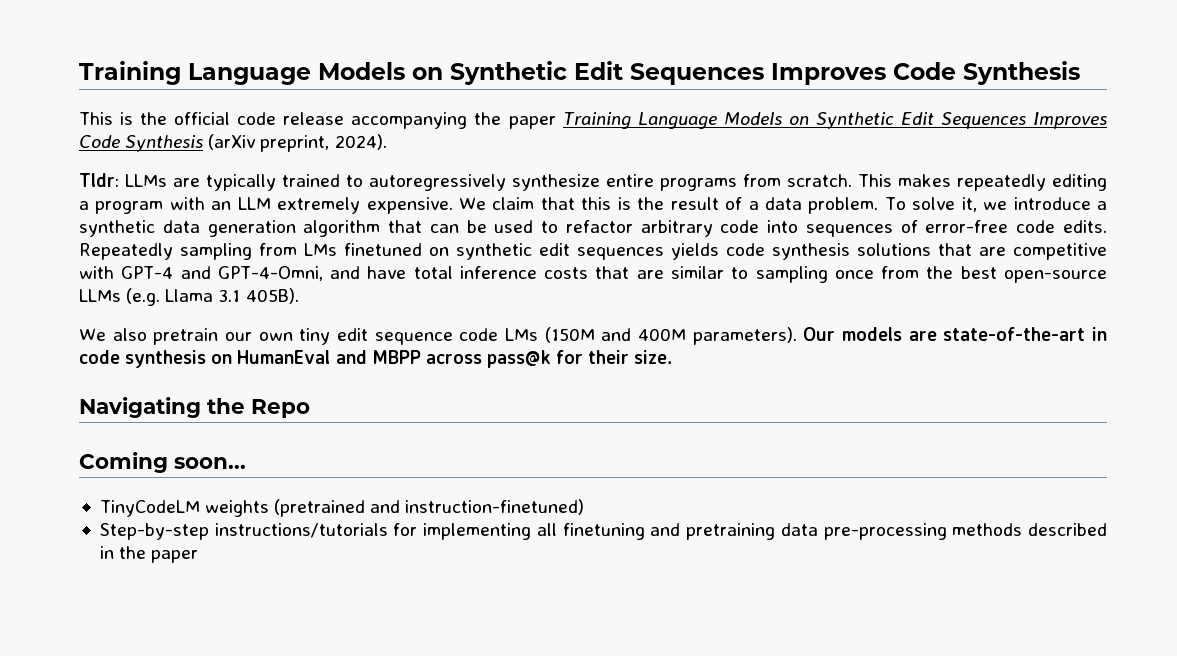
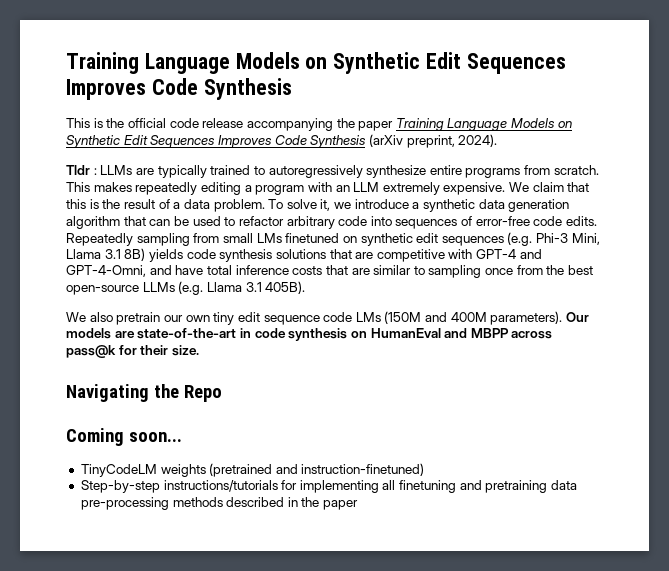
[79,173,119,187] Tldr: -> [66,165,97,175] Tldr :
(297, 249) none -> [222,233,253,243] small
(664, 253) none -> [507,232,600,246] [66,248,146,261] (e.g. Phi-3 Mini, Llama 3.1 8B)

